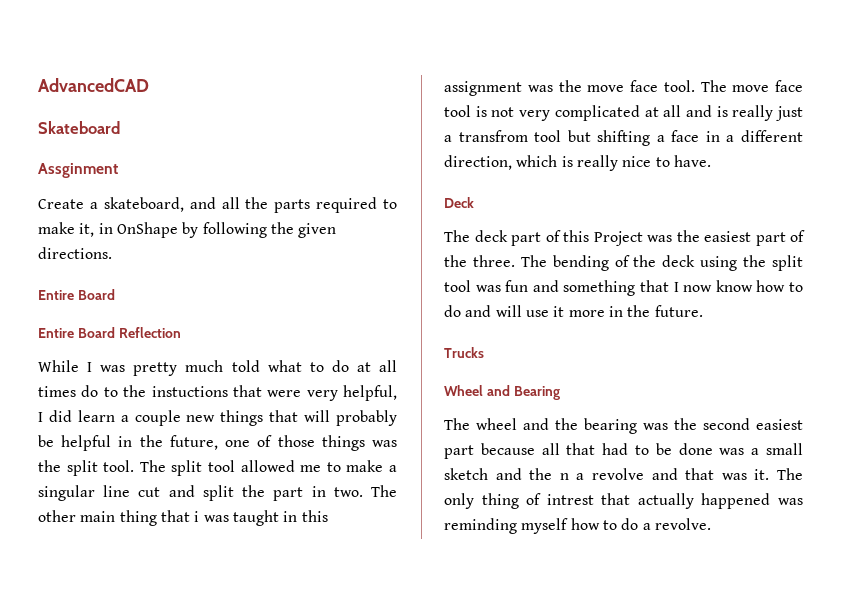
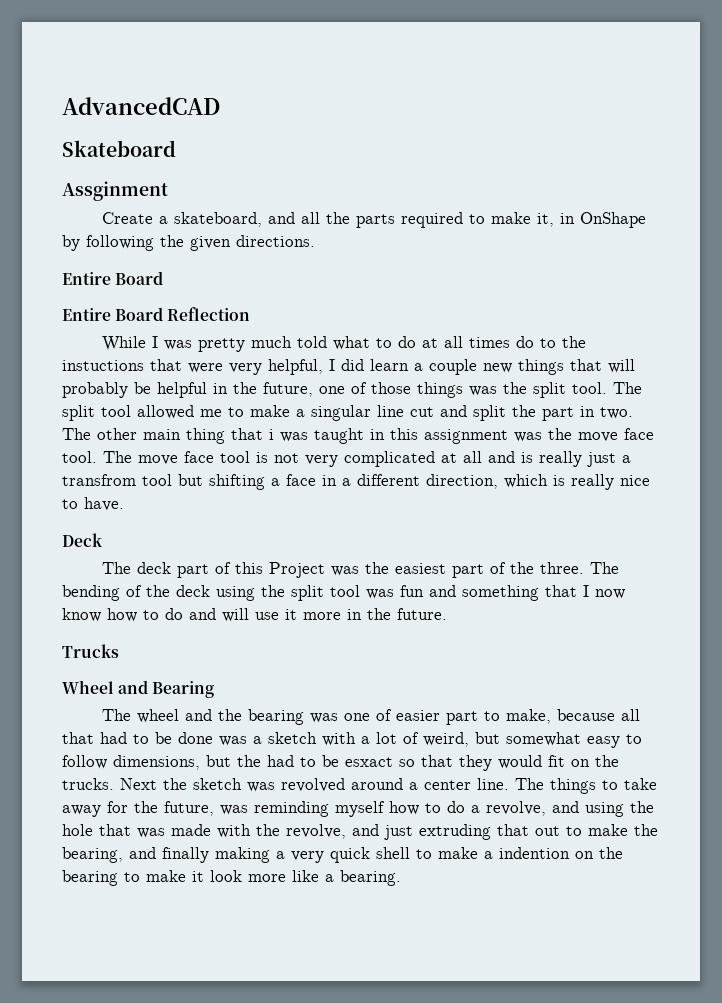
[674,418,803,430] [444,445,474,459] the second easiest part -> [343,709,551,725] one of easier part to make,
[766,443,803,455] [444,468,803,480] [444,493,771,509] small sketch and the n a revolve and that was it. The only thing of intrest that actually happened -> [268,732,642,748] [62,755,619,771] [62,778,657,794] [62,801,214,817] sketch with a lot of weird, but somewhat easy to follow dimensions, but the had to be esxact so that they would fit on the trucks. Next the sketch was revolved around a center line. The things to take away for the future,
[654,518,711,530] revolve. -> [486,801,654,817] [62,824,658,840] [62,847,623,863] [62,870,401,886] revolve, and using the hole that was made with the revolve, and just extruding that out to make the bearing, and finally making a very quick shell to make a indention on the bearing to make it look more like a bearing.

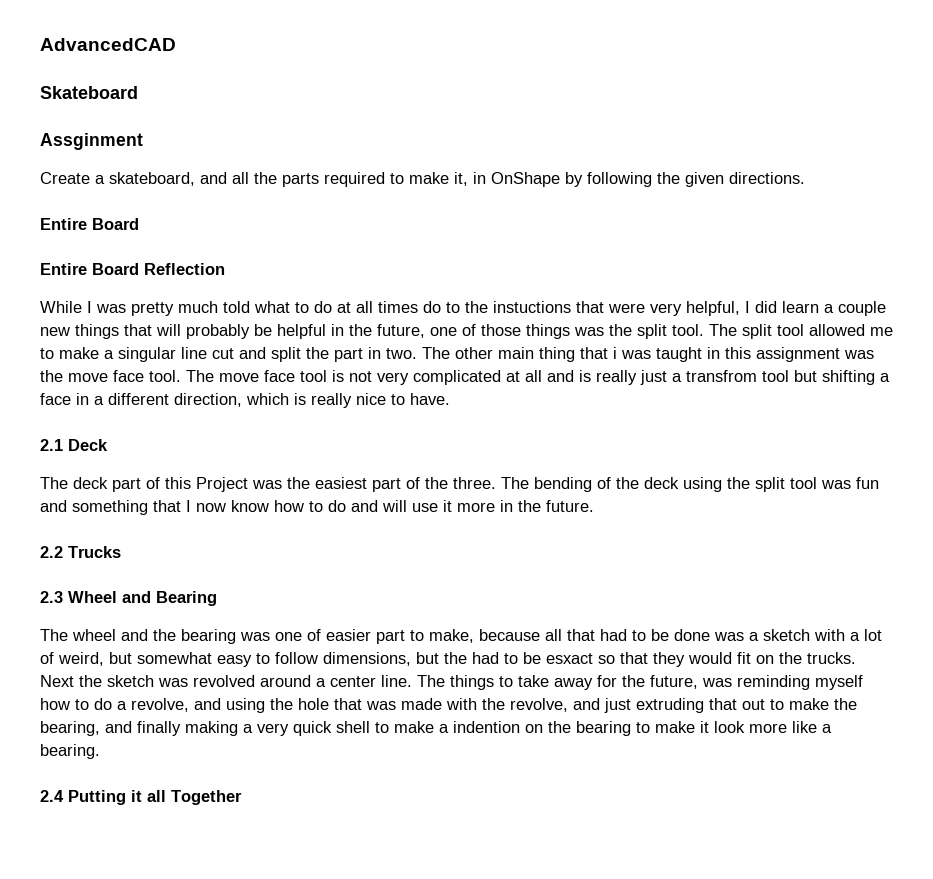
(124, 504) none -> [40,439,63,451] 2.1
(447, 614) none -> [40,546,63,558] 2.2
(119, 651) none -> [40,591,63,603] 2.3
(401, 878) none -> [40,790,242,805] // 2.4 Putting it all Together

